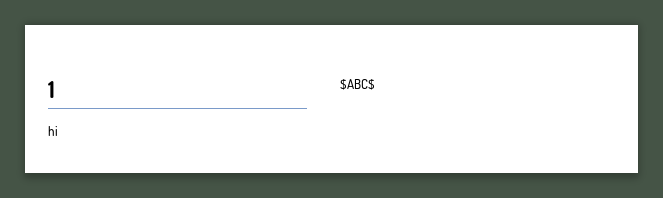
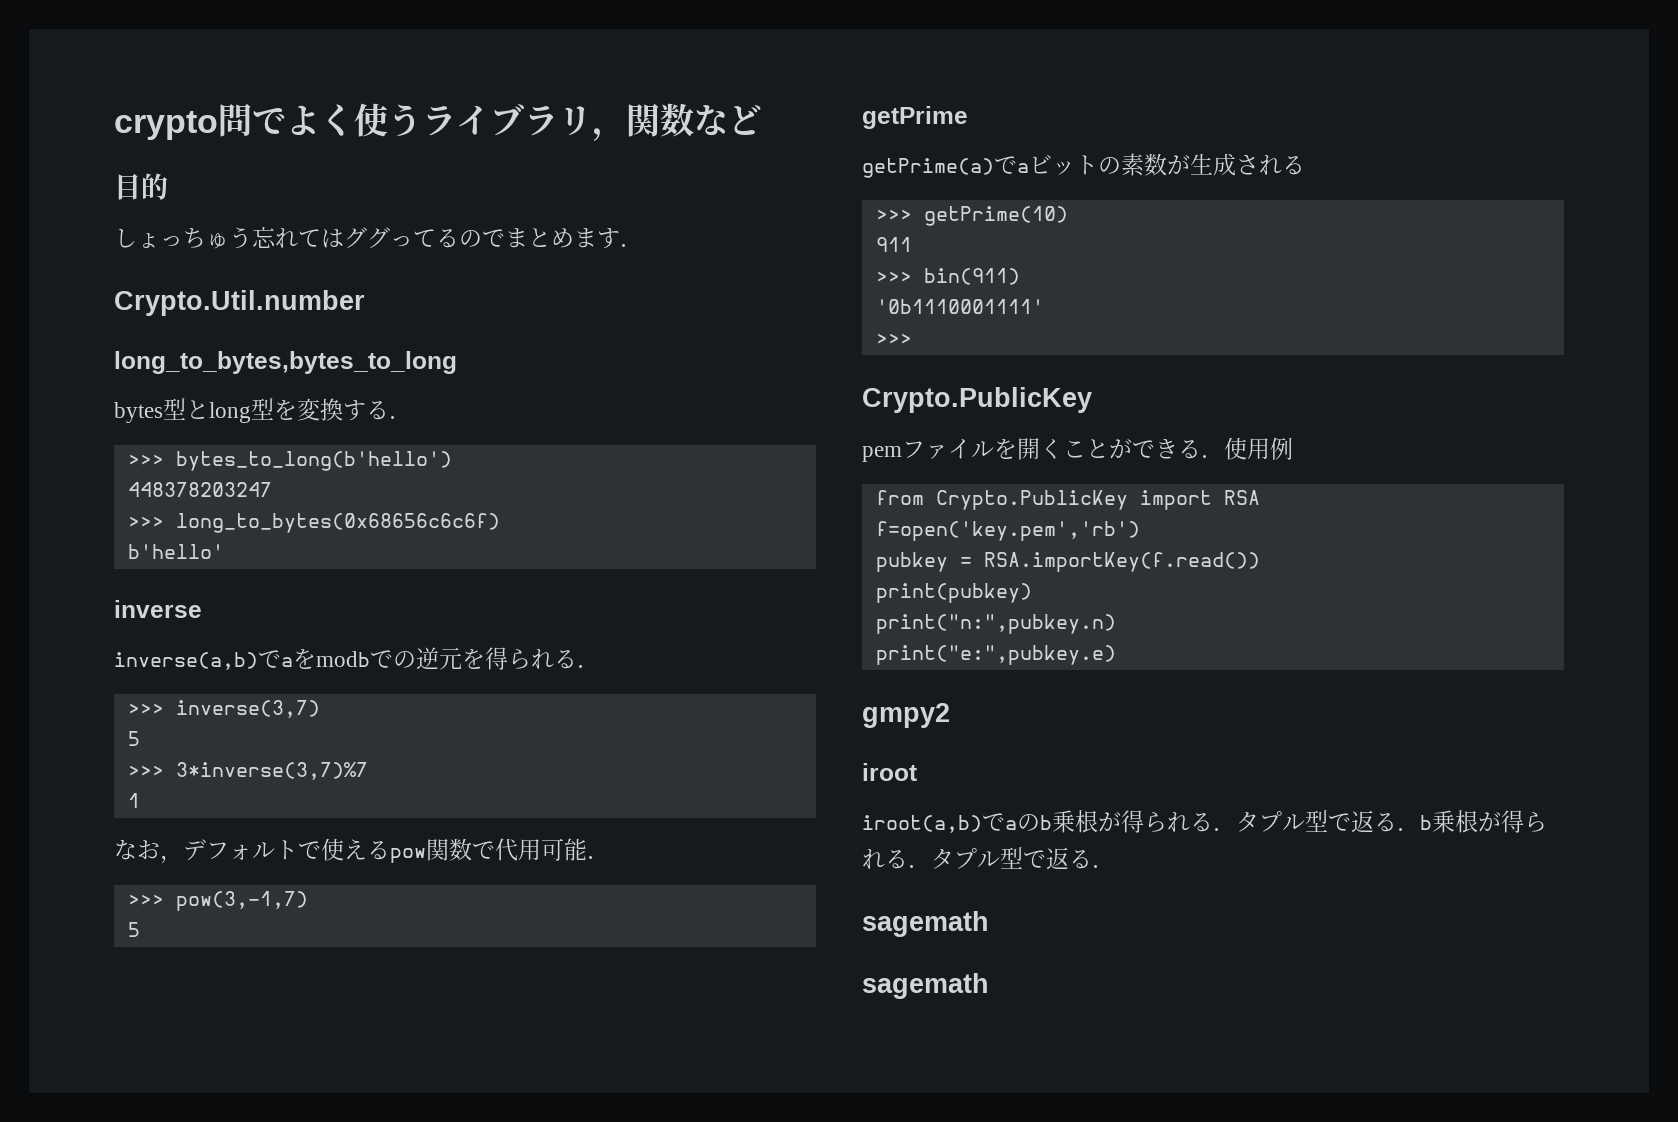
[48,81,55,98] [48,126,58,136] [340,79,375,90] 1 // hi // $ABC$ -> [114,103,762,141] [114,173,168,200] [114,226,643,249] [114,290,365,316] [114,351,457,374] [114,398,412,423] [127,451,452,471] [127,482,272,497] [127,513,500,533] [127,544,224,559] [114,600,202,618] [114,647,600,670] [127,700,320,718] [127,731,140,746] [127,762,368,780] [127,793,140,808] [114,838,610,864] [127,891,308,911] [127,922,140,937] [862,106,968,129] [862,153,1305,178] [875,206,1068,226] [875,237,912,252] [875,268,1020,285] [875,299,1044,314] [875,333,912,345] [862,387,1092,413] [862,437,1293,462] [875,490,1260,510] [875,521,1140,541] [875,552,1260,572] [875,583,1032,603] [875,614,1116,634] [875,645,1116,665] [862,703,950,728] [862,763,917,781] [862,810,1547,833] [862,847,1115,870] [862,911,989,937] [862,973,989,999] crypto問でよく使うライブラリ，関数など // 目的 // しょっちゅう忘れてはググってるのでまとめます． // Crypto.Util.number // long_to_bytes,bytes_to_long // bytes型とlong型を変換する． // >>> bytes_to_long(b'hello') // 448378203247 // >>> long_to_bytes(0x68656c6c6f) // b'hello' // inverse // inverse(a,b)でaをmodbでの逆元を得られる． // >>> inverse(3,7) // 5 // >>> 3*inverse(3,7)%7 // 1 // なお，デフォルトで使えるpow関数で代用可能． // >>> pow(3,-1,7) // 5 // getPrime // getPrime(a)でaビットの素数が生成される // >>> getPrime(10) // 911 // >>> bin(911) // '0b1110001111' // >>> // Crypto.PublicKey // pemファイルを開くことができる．使用例 // from Crypto.PublicKey import RSA // f=open('key.pem','rb') // pubkey = RSA.importKey(f.read()) // print(pubkey) // print("n:",pubkey.n) // print("e:",pubkey.e) // gmpy2 // iroot // iroot(a,b)でaのb乗根が得られる．タプル型で返る．b乗根が得られる．タプル型で返る． // sagemath // sagemath

